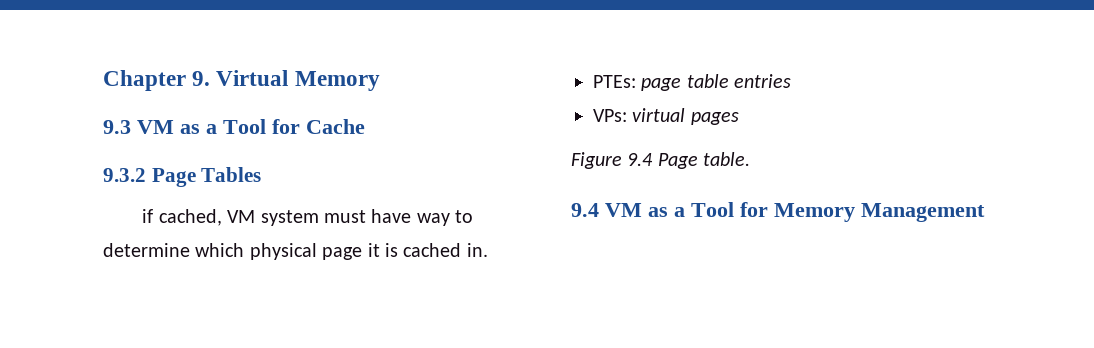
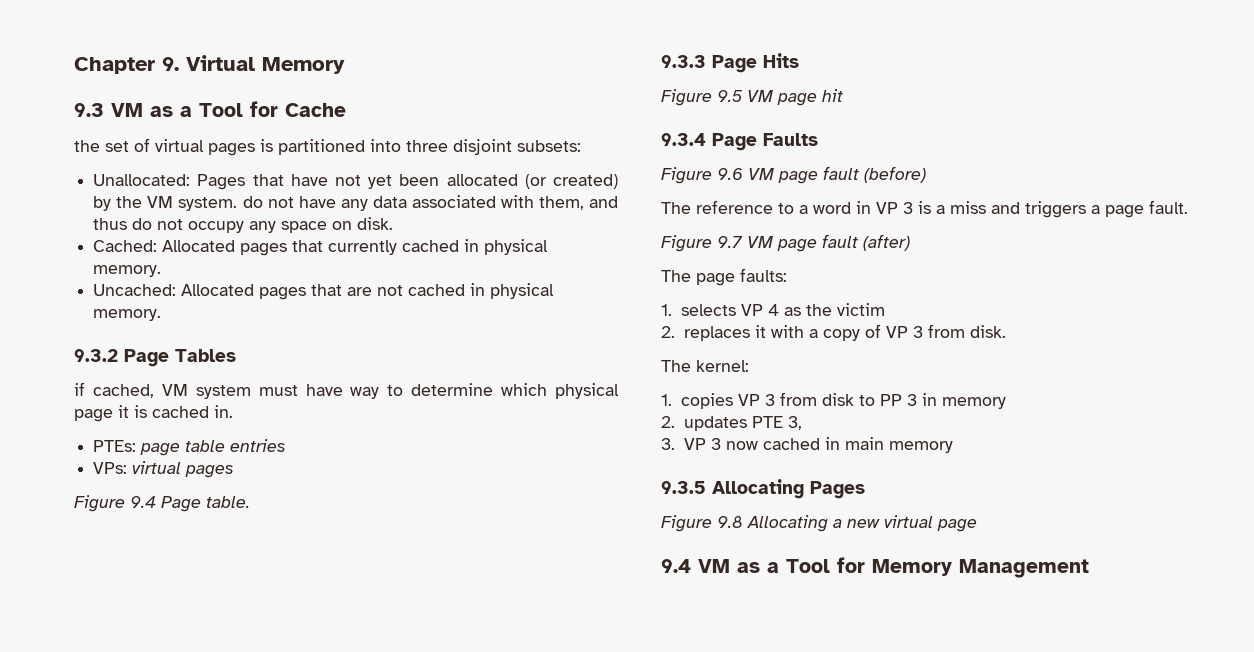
(365, 126) none -> [74,138,581,156] [93,174,619,190] [93,195,618,211] [93,217,394,233] [93,239,549,256] [93,265,162,277] [93,283,555,300] [93,309,162,321] // the set of virtual pages is partitioned into three disjoint subsets: // Unallocated: Pages that have not yet been allocated (or created) by the VM system. do not have any data associated with them, and thus do not occupy any space on disk. // Cached: Allocated pages that currently cached in physical memory. // Uncached: Allocated pages that are not cached in physical memory.
(751, 159) none -> [661,53,799,73] [661,89,843,106] [661,133,818,151] [661,166,926,184] [661,200,1188,218] [661,234,910,252] [661,268,787,286] [661,303,885,316] [661,324,1006,341] [661,360,749,372] [661,392,1006,409] [661,416,802,431] [661,437,953,453] [661,479,865,499] [661,515,977,532] // 9.3.3 Page Hits // Figure 9.5 VM page hit // 9.3.4 Page Faults // Figure 9.6 VM page fault (before) // The reference to a word in VP 3 is a miss and triggers a page fault. // Figure 9.7 VM page fault (after) // The page faults: // 1. selects VP 4 as the victim // 2. replaces it with a copy of VP 3 from disk. // The kernel: // 1. copies VP 3 from disk to PP 3 in memory // 2. updates PTE 3, // 3. VP 3 now cached in main memory // 9.3.5 Allocating Pages // Figure 9.8 Allocating a new virtual page

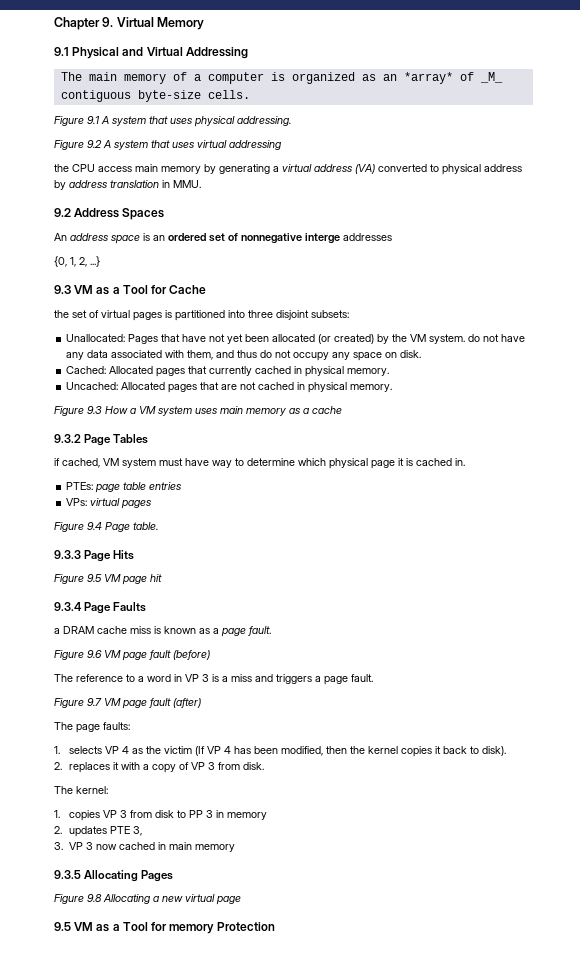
(345, 65) none -> [54,47,248,59] [60,72,503,84] [60,90,250,102] [54,116,291,127] [54,140,281,150] [54,164,522,175] [54,180,201,190] [54,208,165,220] [54,233,392,244] [54,256,100,267] // 9.1 Physical and Virtual Addressing // The main memory of a computer is organized as an *array* of _M_ contiguous byte-size cells. // Figure 9.1 A system that uses physical addressing. // Figure 9.2 A system that uses virtual addressing // the CPU access main memory by generating a virtual address (VA) converted to physical address by address translation in MMU. // 9.2 Address Spaces // An address space is an ordered set of nonnegative interge addresses // {0, 1, 2, ...}
(162, 315) none -> [54,406,342,416] // Figure 9.3 How a VM system uses main memory as a cache
(818, 139) none -> [54,626,271,637] // a DRAM cache miss is known as a page fault.
(885, 309) none -> [194,746,506,757] (If VP 4 has been modified, then the kernel copies it back to disk).
[661,557,1089,578] 9.4 VM as a Tool for Memory Management -> [54,922,275,934] 9.5 VM as a Tool for memory Protection

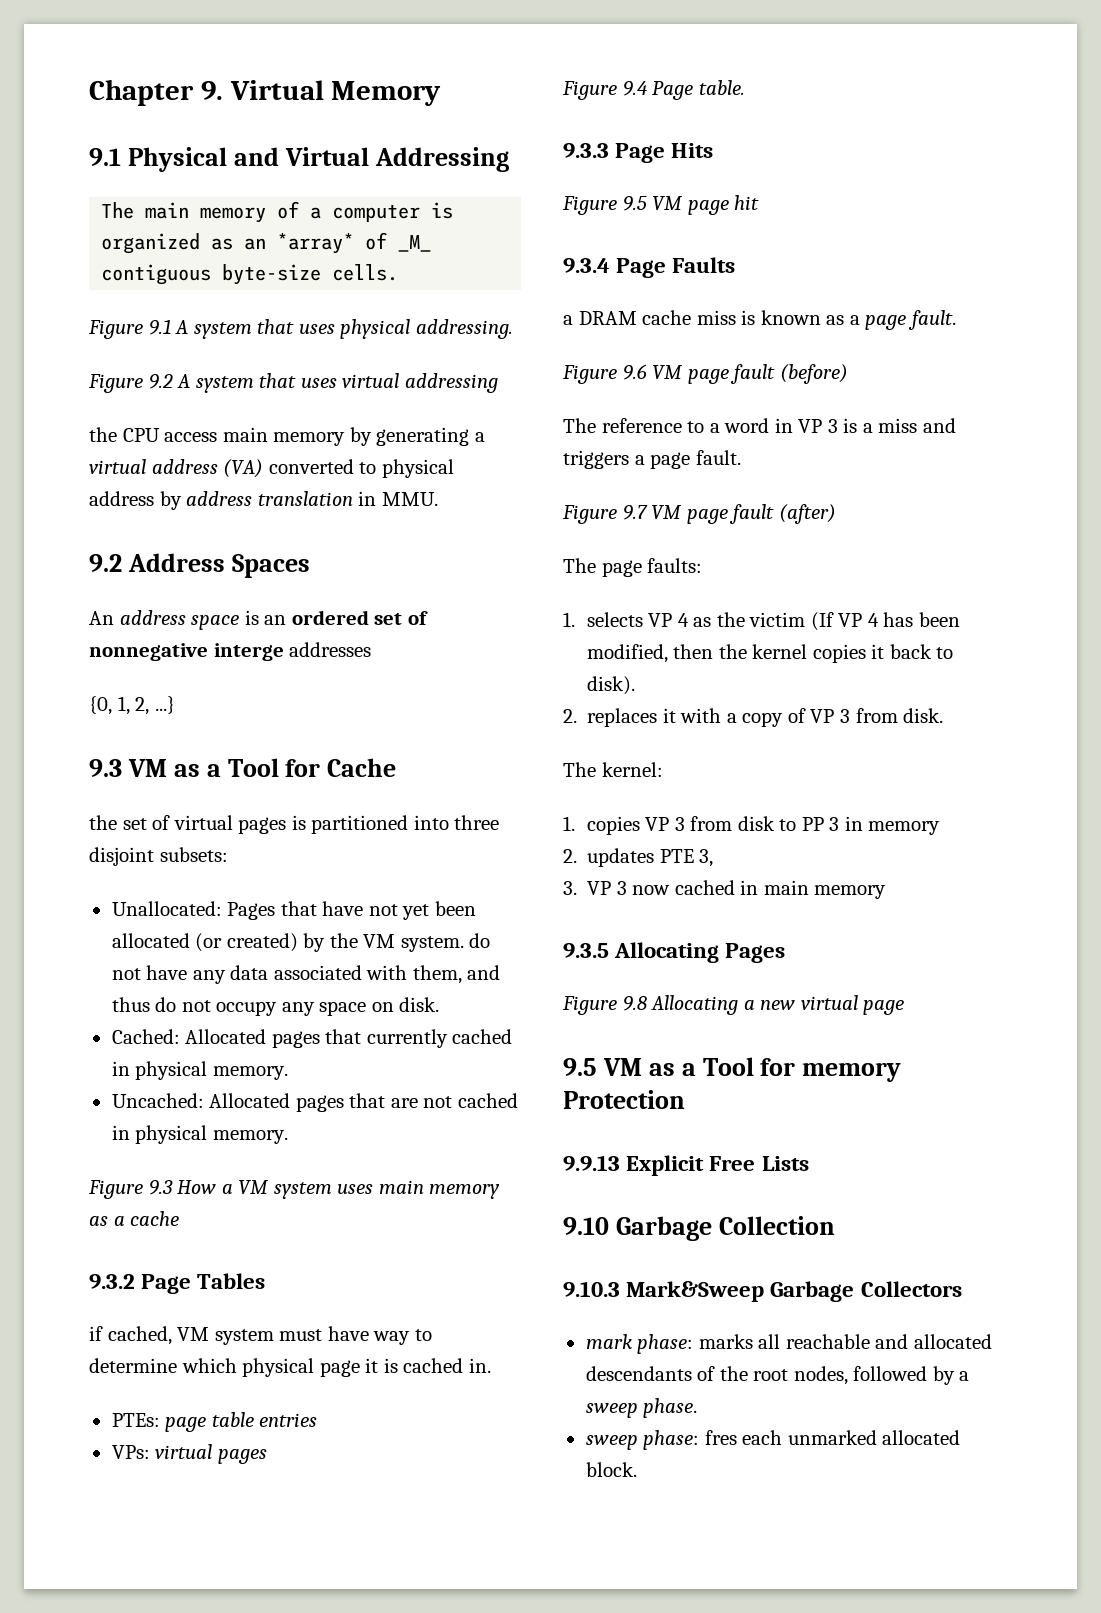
(275, 926) none -> [563,1155,809,1176] [563,1216,835,1241] [563,1281,962,1302] [585,1334,992,1354] [585,1366,970,1385] [585,1398,698,1418] [585,1430,961,1450] [585,1462,637,1477] // 9.9.13 Explicit Free Lists // 9.10 Garbage Collection // 9.10.3 Mark&Sweep Garbage Collectors // mark phase: marks all reachable and allocated descendants of the root nodes, followed by a sweep phase. // sweep phase: fres each unmarked allocated block.

